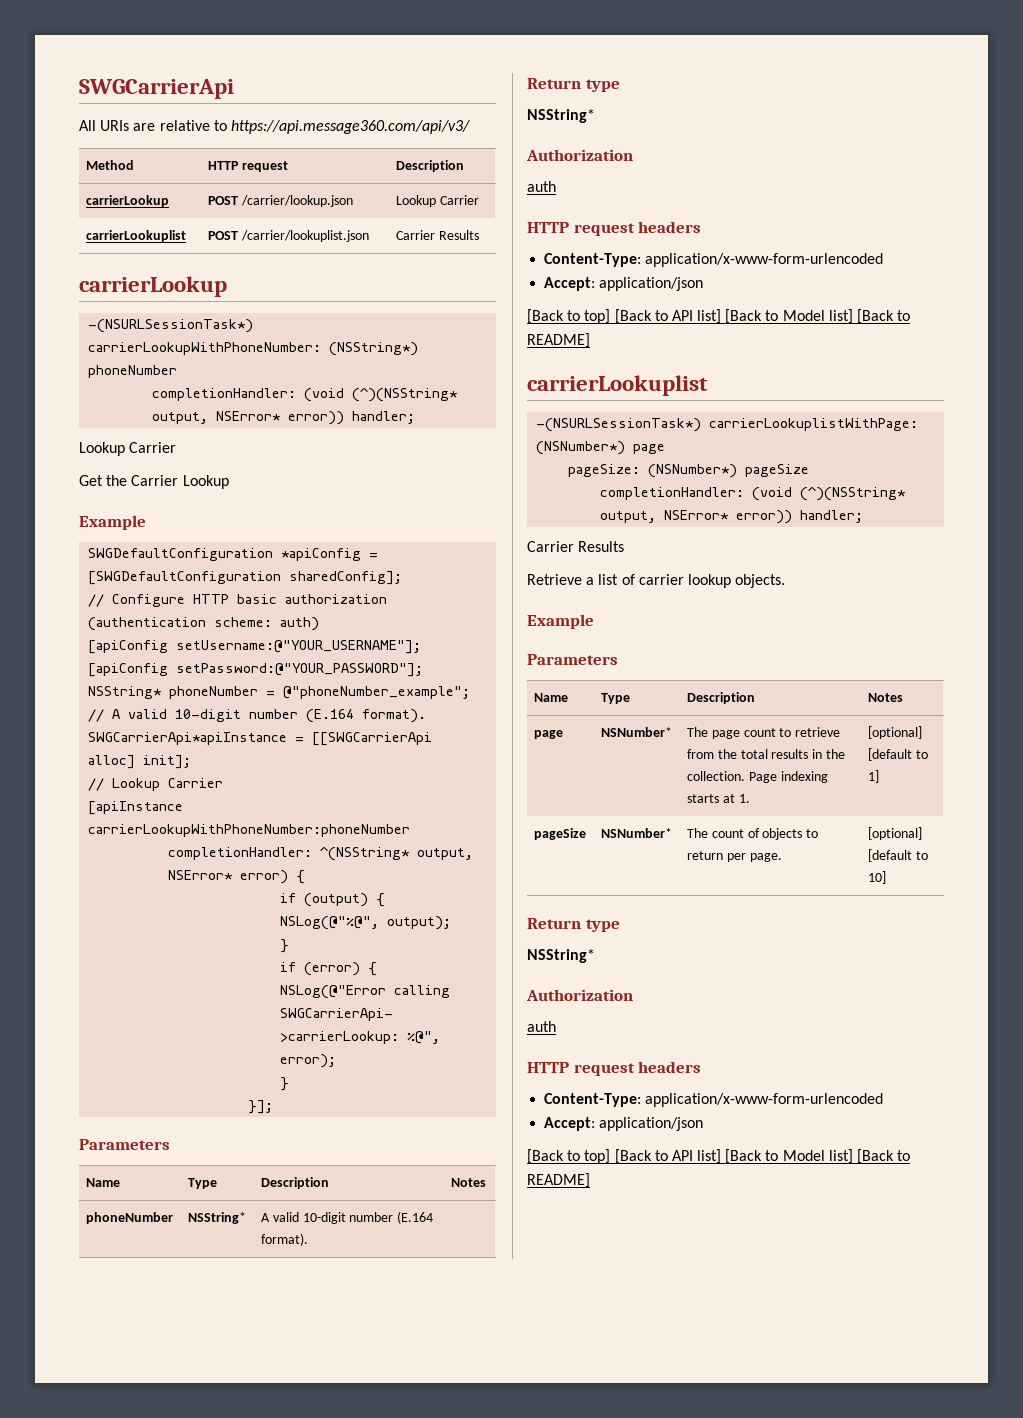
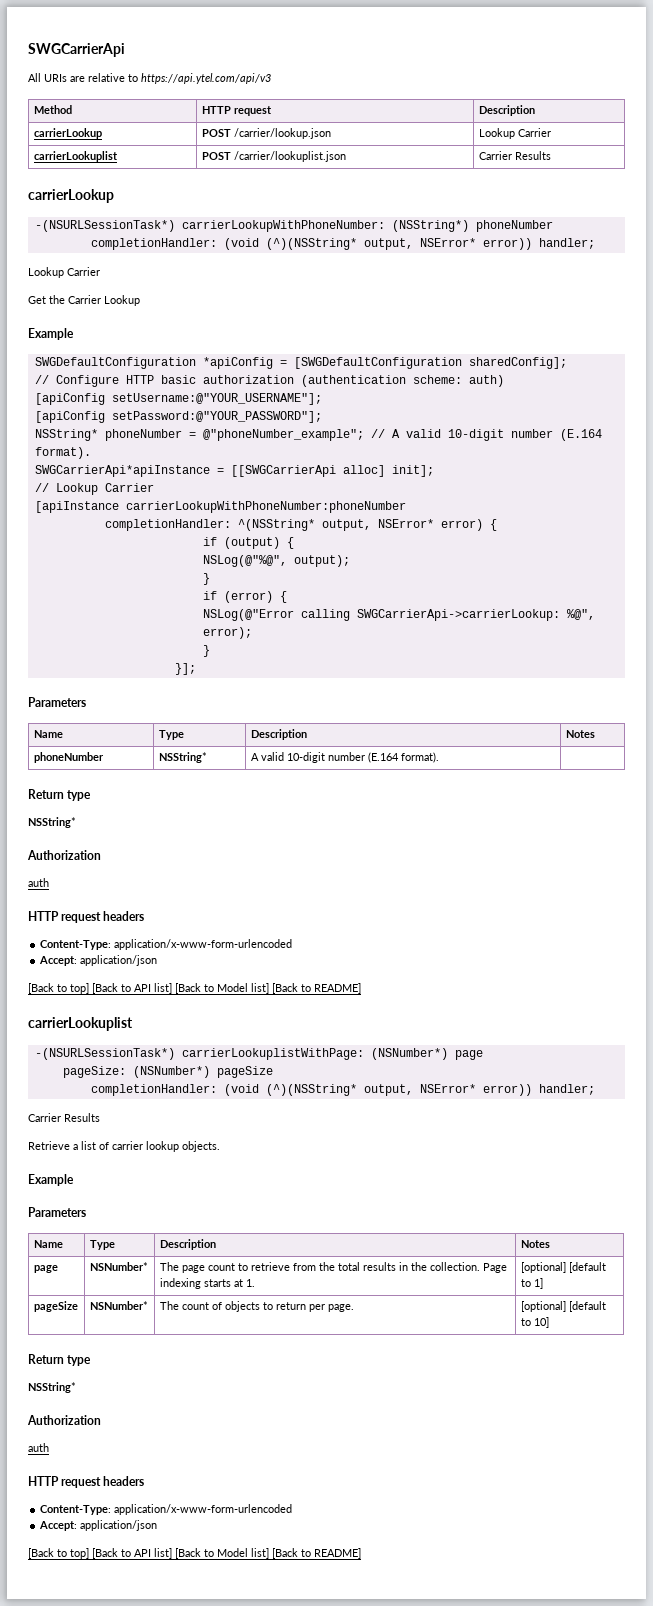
[230,120,470,134] https://api.message360.com/api/v3/ -> [141,73,271,84] https://api.ytel.com/api/v3

